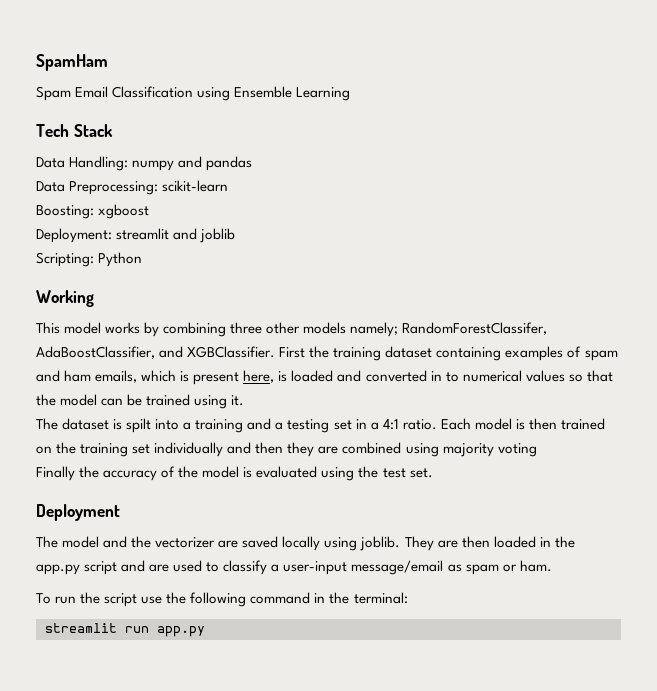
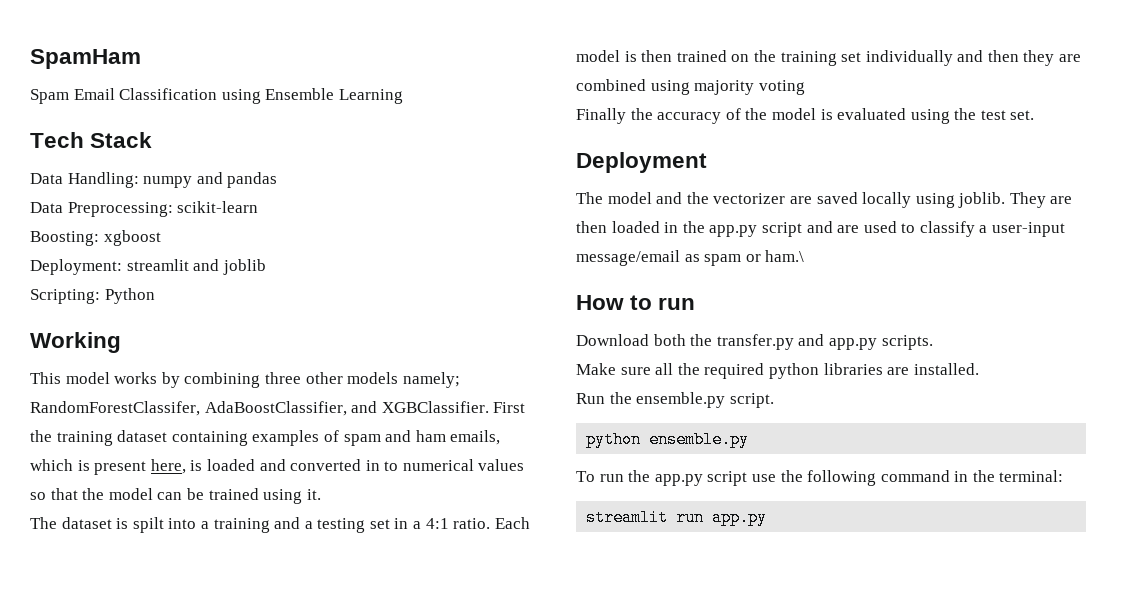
[519,560,552,572] ham. -> [765,250,805,262] [576,295,696,310] [576,334,933,350] [576,363,979,379] [576,392,774,408] [586,431,750,448] ham.\ // How to run // Download both the transfer.py and app.py scripts. // Make sure all the required python libraries are installed. // Run the ensemble.py script. // python ensemble.py
(101, 598) none -> [654,474,703,486] app.py

